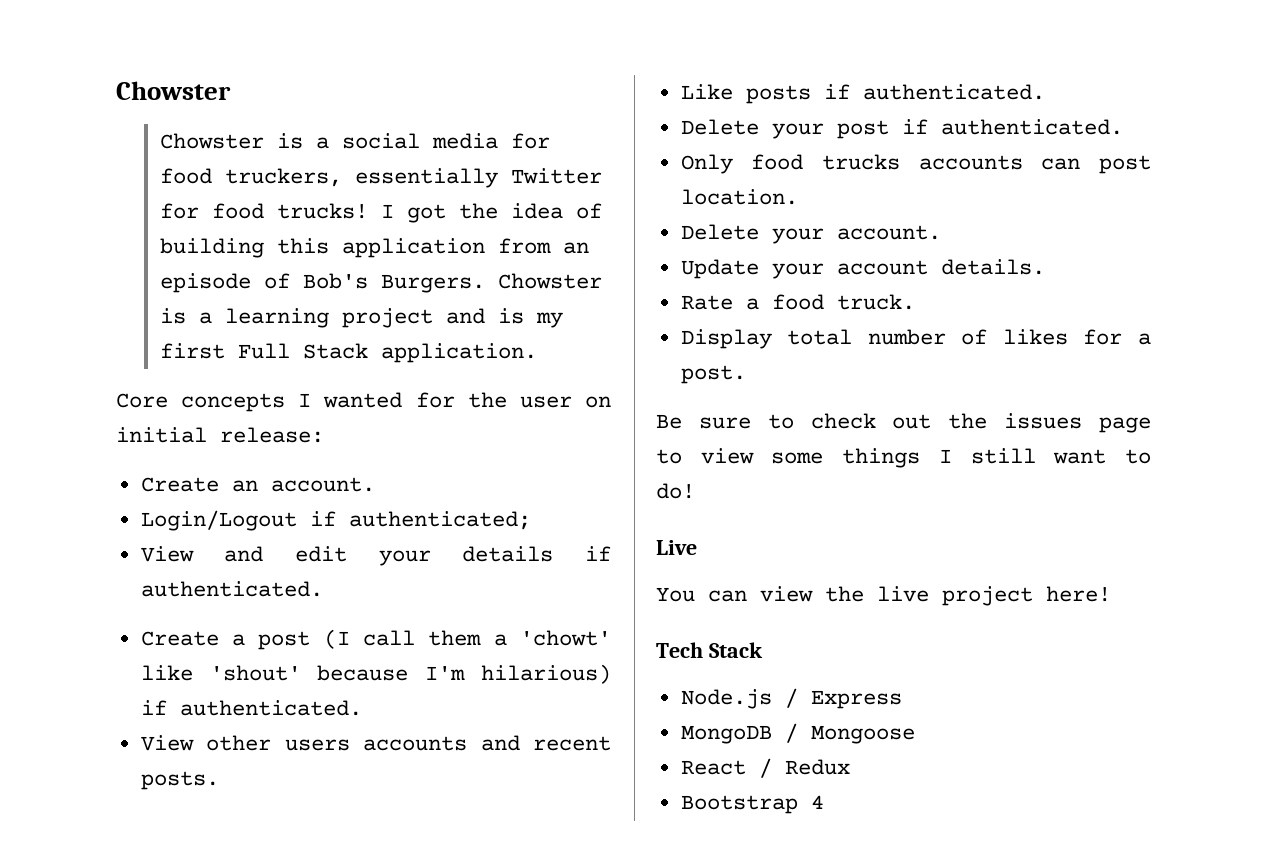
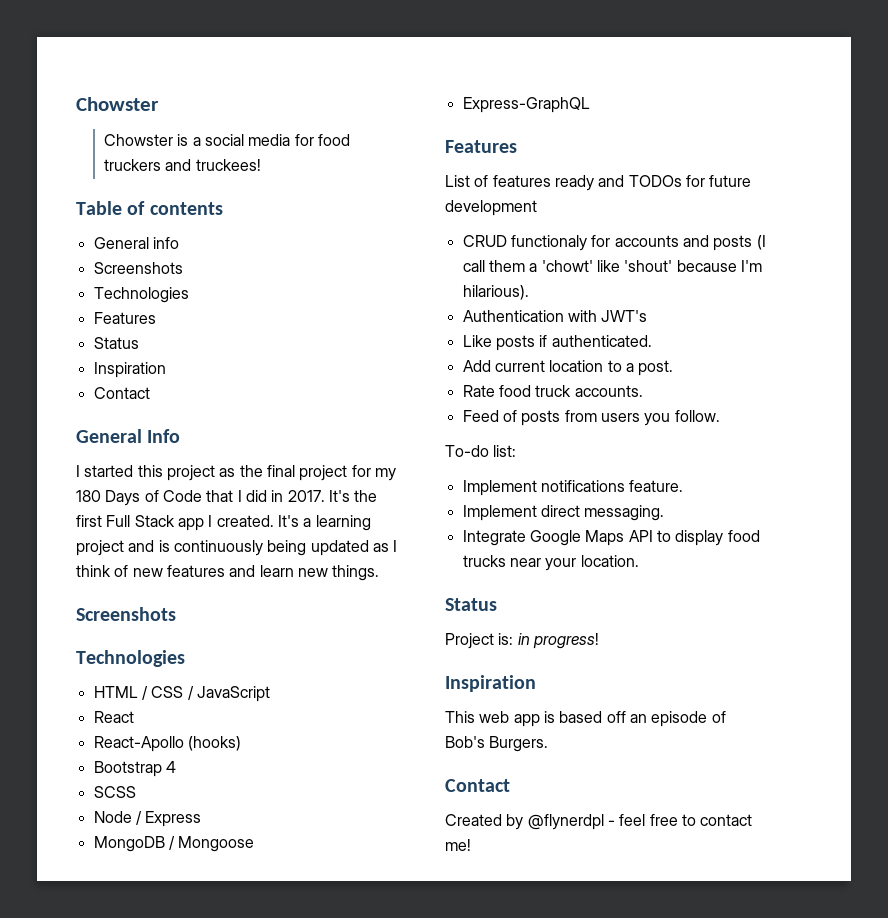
[224,168,602,188] [159,203,602,223] [159,238,589,258] [159,273,602,293] [159,308,186,324] truckers, essentially Twitter for food trucks! I got the idea of building this application from an episode of Bob's Burgers. Chowster is -> [103,159,261,171] [76,201,223,215] [93,237,179,249] [93,262,183,274] [93,287,189,303] [93,312,156,324] [93,337,139,349] [93,362,166,378] [93,387,150,399] [76,429,181,443] [76,465,396,481] [76,490,378,506] [76,515,299,531] truckers and truckees! // Table of contents // General info // Screenshots // Technologies // Features // Status // Inspiration // Contact // General Info // I started this project as the final project for my 180 Days of Code that I did in 2017. It's the first Full Stack app I created. It's
[535,312,563,328] [159,343,537,363] [116,392,612,412] [116,427,324,443] [140,477,375,492] [140,510,531,531] [140,546,611,566] [140,581,323,597] [140,631,311,650] my first Full Stack application. // Core concepts I wanted for the user on initial release: // Create an account. // Login/Logout if authenticated; // View and edit your details if authenticated. // Create a post -> [173,540,398,556] [76,565,380,581] [76,607,176,621] [76,650,185,667] [93,686,270,702] [93,711,134,723] [93,736,241,752] [93,761,176,777] [93,786,136,798] [93,811,202,827] [93,836,255,852] [462,97,590,113] [445,140,517,153] [445,175,752,191] [445,200,537,216] [462,235,753,251] continuously being updated as I think of new features and learn new things. // Screenshots // Technologies // HTML / CSS / JavaScript // React // React-Apollo (hooks) // Bootstrap 4 // SCSS // Node / Express // MongoDB / Mongoose // Express-GraphQL // Features // List of features ready and TODOs for future development // CRUD functionaly for accounts and posts
[481,664,611,684] [140,700,362,716] [140,735,611,751] [140,771,219,790] [680,84,1045,104] [680,119,1123,139] [680,154,1151,174] [680,189,798,205] [680,224,941,244] [680,259,1045,279] [680,294,915,310] [680,329,1151,349] [680,365,746,384] [656,413,1151,433] [656,448,1151,468] [656,483,695,499] [656,540,697,555] [656,586,1111,606] [656,642,763,658] [680,688,902,709] [680,723,915,744] [680,758,850,778] [680,795,824,814] hilarious) if authenticated. // View other users accounts and recent posts. // Like posts if authenticated. // Delete your post if authenticated. // Only food trucks accounts can post location. // Delete your account. // Update your account details. // Rate a food truck. // Display total number of likes for a post. // Be sure to check out the issues page to view some things I still want to do! // Live // You can view the live project here! // Tech Stack // Node.js / Express // MongoDB / Mongoose // React / Redux // Bootstrap 4 -> [462,285,529,300] [462,310,648,322] [462,335,652,351] [462,360,674,376] [462,385,643,397] [462,410,720,426] [445,445,517,457] [462,480,684,496] [462,505,665,521] [462,530,760,546] [462,555,639,571] [445,598,497,611] [445,633,599,649] [445,675,536,692] [445,711,726,727] [445,736,549,752] [445,779,510,792] [445,814,753,830] [445,839,471,851] hilarious). // Authentication with JWT's // Like posts if authenticated. // Add current location to a post. // Rate food truck accounts. // Feed of posts from users you follow. // To-do list: // Implement notifications feature. // Implement direct messaging. // Integrate Google Maps API to display food trucks near your location. // Status // Project is: in progress! // Inspiration // This web app is based off an episode of Bob's Burgers. // Contact // Created by @flynerdpl - feel free to contact me!

